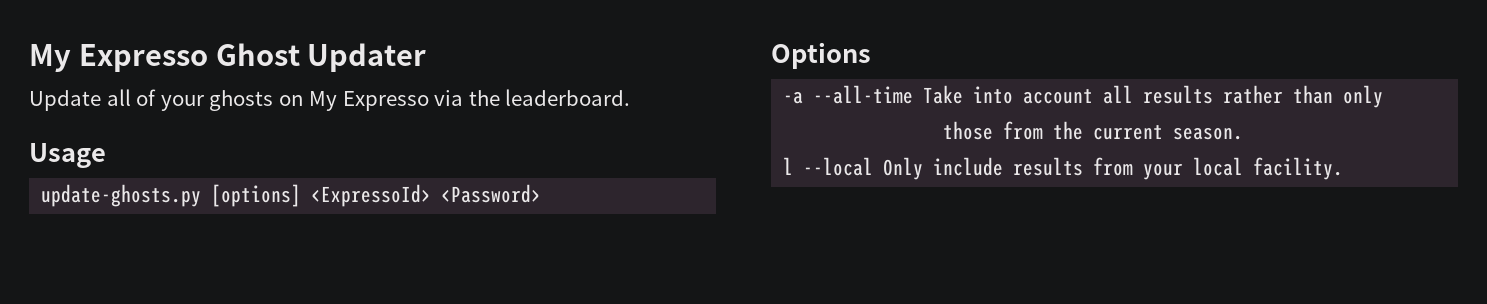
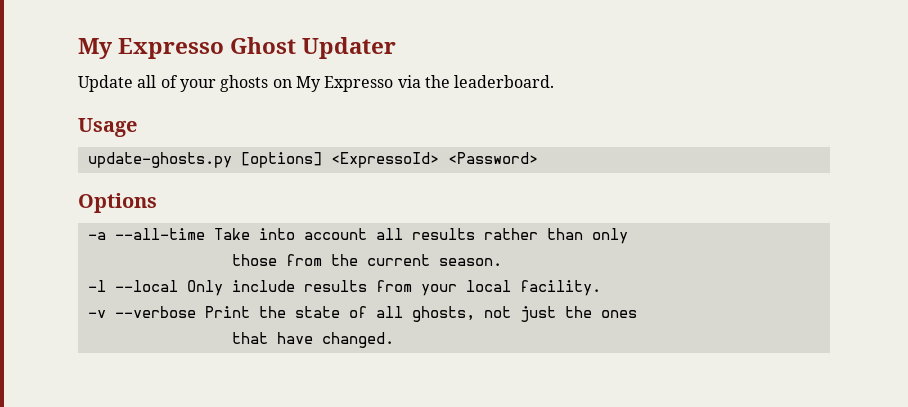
[783,157,794,175] l -> [87,280,106,292] -l
(1344, 168) none -> [87,306,637,322] [231,332,394,348] // -v --verbose Print the state of all ghosts, not just the ones // that have changed.

